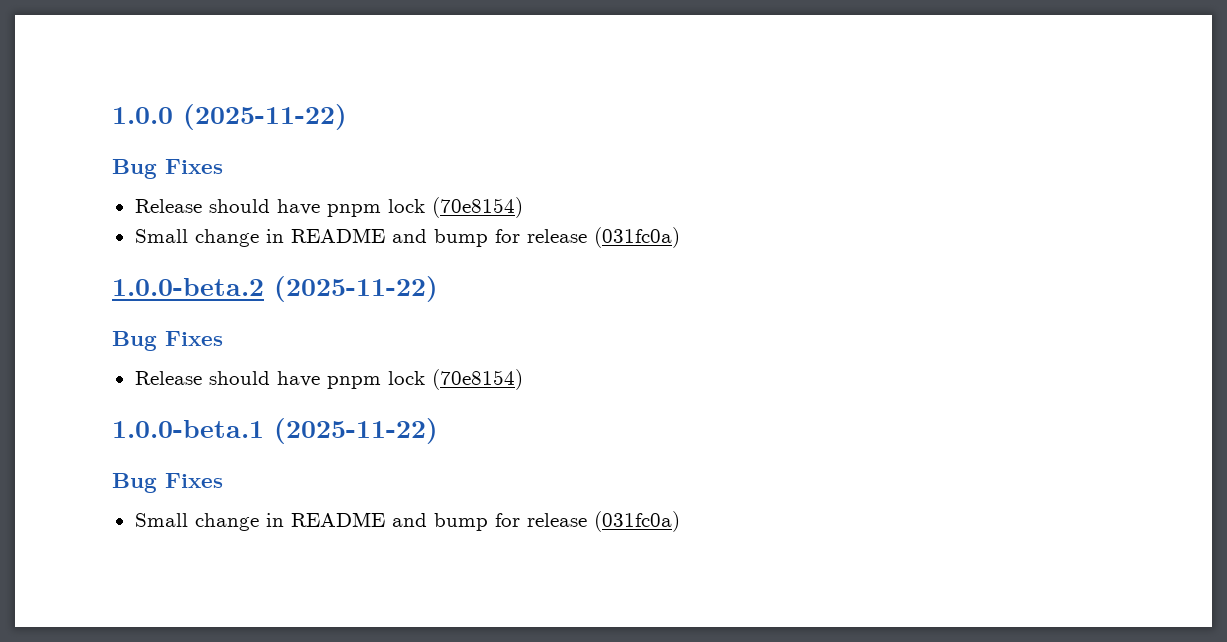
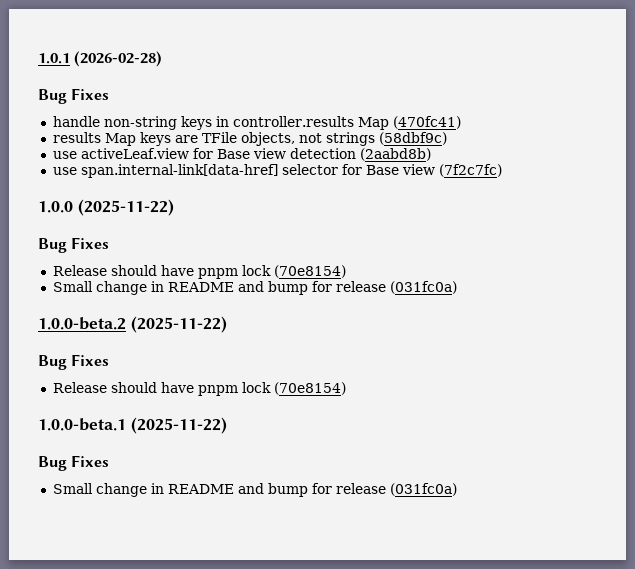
(112, 115) none -> [38,51,163,67] [38,88,110,104] [52,116,461,130] [52,132,447,146] [52,148,431,161] [52,164,502,178] 1.0.1 (2026-02-28) // Bug Fixes // handle non-string keys in controller.results Map (470fc41) // results Map keys are TFile objects, not strings (58dbf9c) // use activeLeaf.view for Base view detection (2aabd8b) // use span.internal-link[data-href] selector for Base view (7f2c7fc) //

